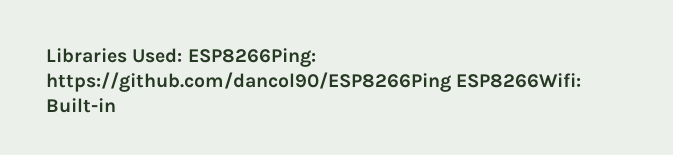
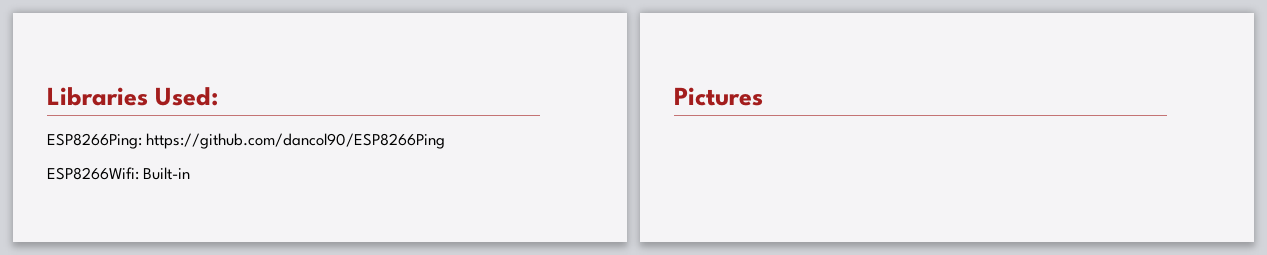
(183, 55) none -> (219, 96) //
(451, 82) none -> (446, 141) //
(116, 105) none -> [674,87,763,106] // Pictures

